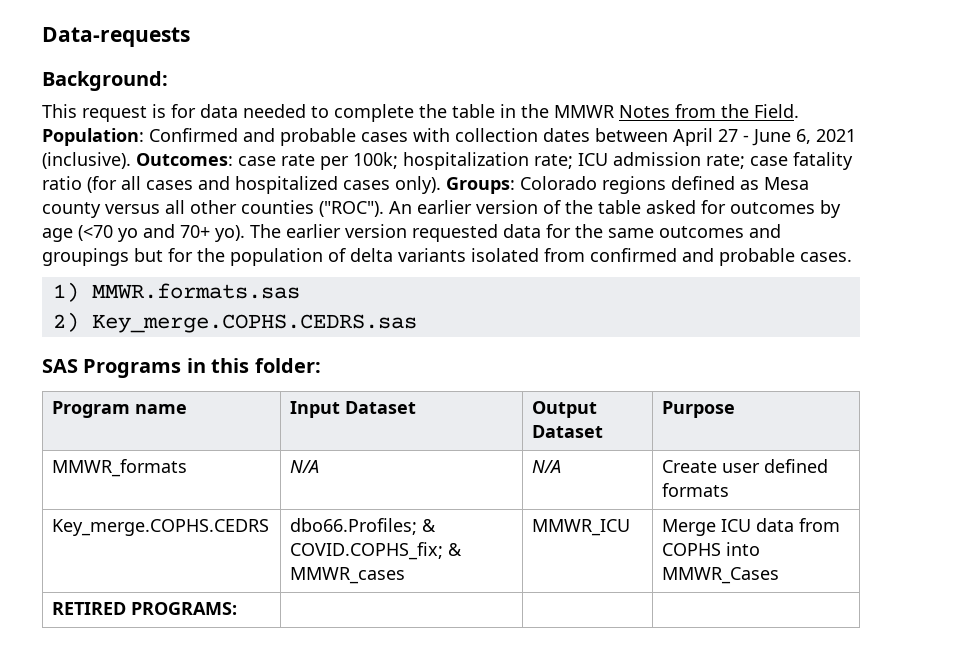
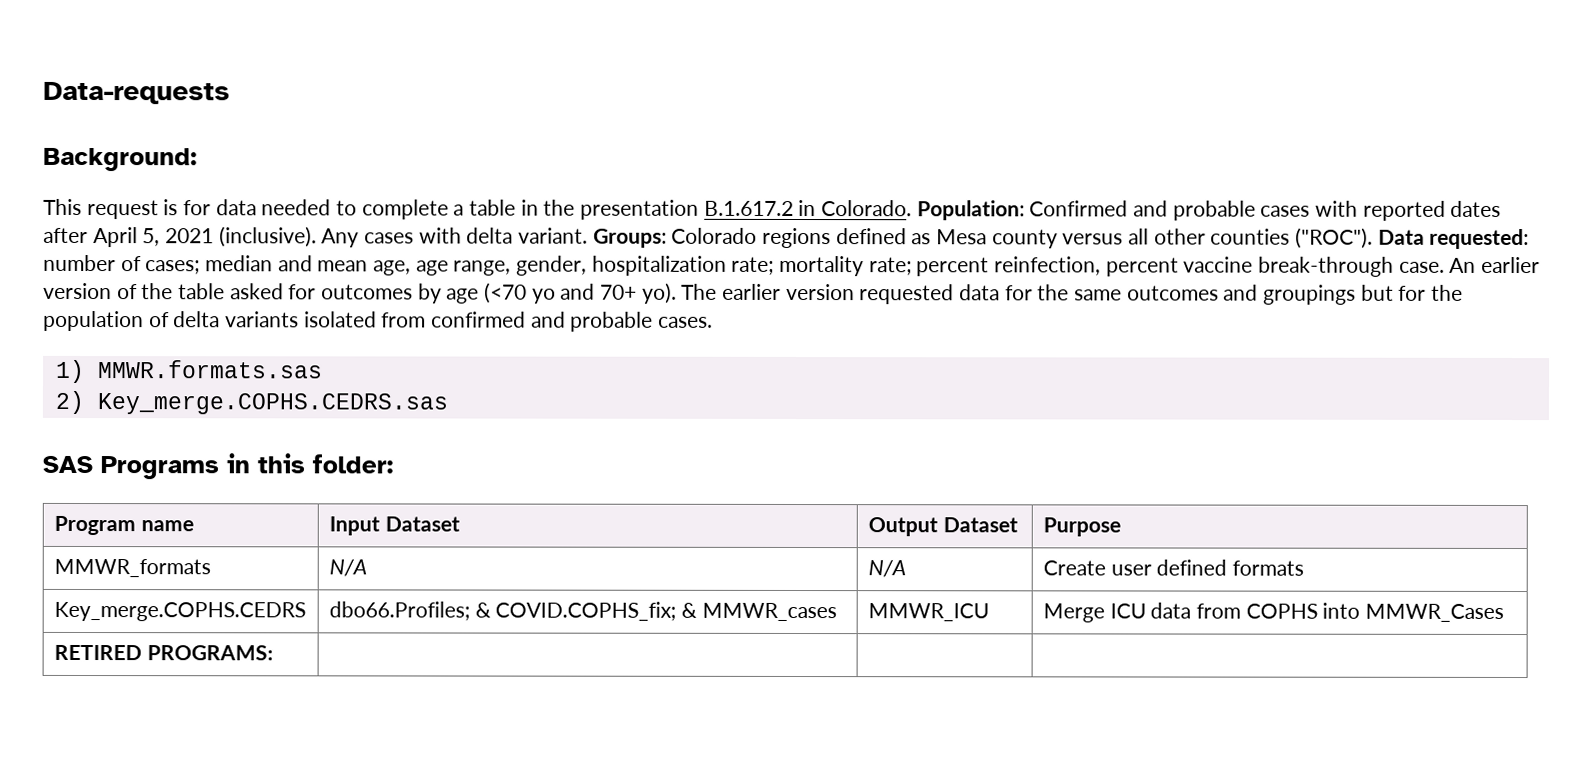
[419,104,447,118] the -> [453,204,465,216] a
[554,104,799,118] MMWR Notes from the Field. -> [580,199,913,220] presentation B.1.617.2 in Colorado.
[455,128,856,146] [42,152,853,170] [42,176,441,194] collection dates between April 27 - June 6, 2021 (inclusive). Outcomes: case rate per 100k; hospitalization rate; ICU admission rate; case fatality ratio (for all cases and hospitalized cases only). -> [1362,200,1502,221] [43,226,589,248] reported dates after April 5, 2021 (inclusive). Any cases with delta variant.
(384, 209) none -> [1377,228,1530,250] [43,254,1445,277] Data requested: number of cases; median and mean age, age range, gender, hospitalization rate; mortality rate; percent reinfection, percent vaccine break-through case.

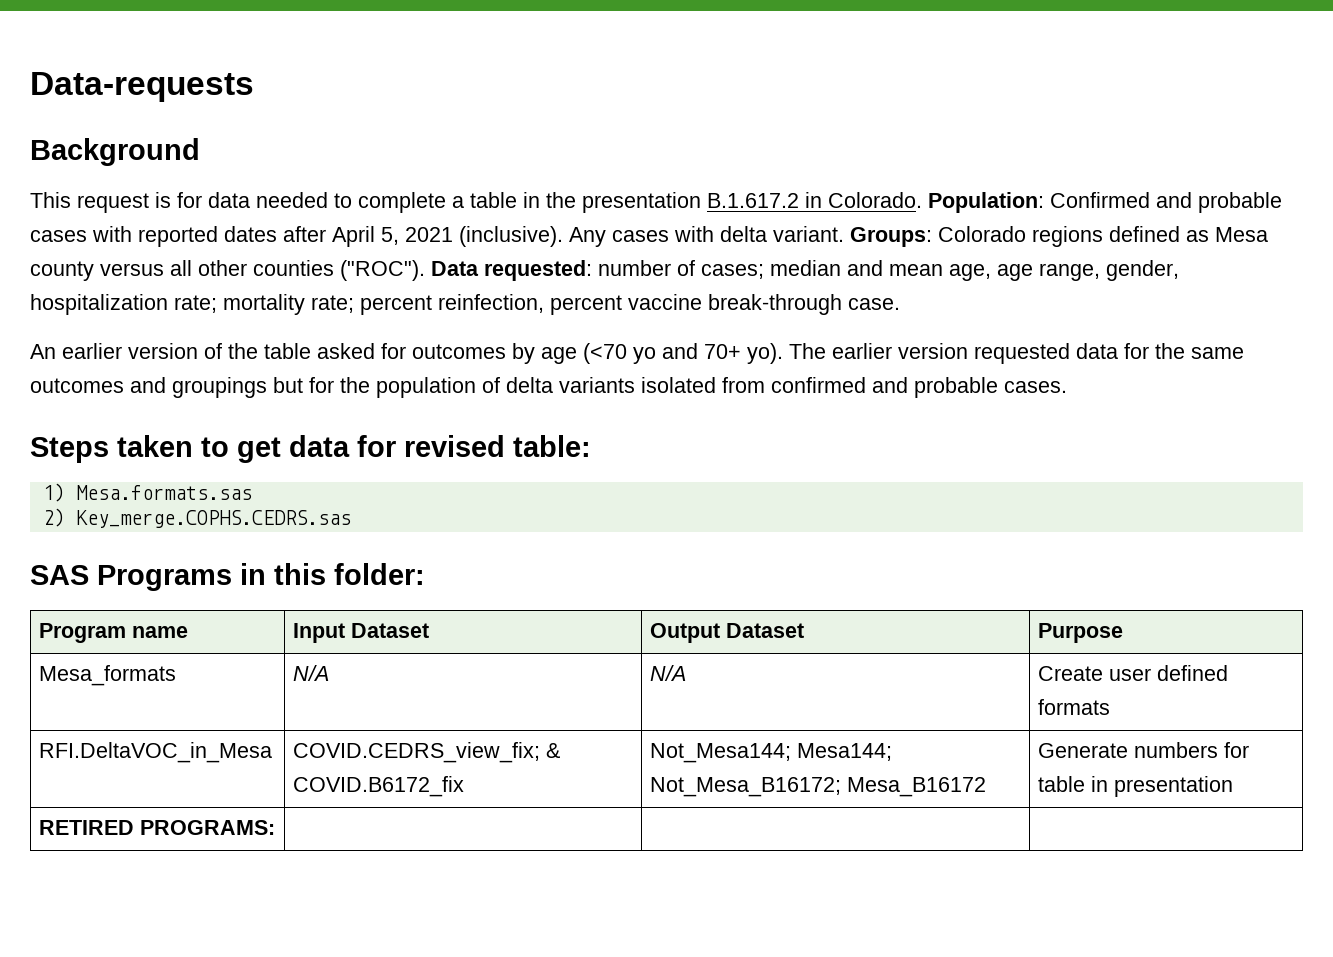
[43,147,197,172] Background: -> [30,138,200,166] Background
(1445, 267) none -> (900, 304) //
(714, 322) none -> [30,435,591,463] // Steps taken to get data for revised table:
[97,360,323,379] MMWR.formats.sas -> [75,485,252,500] Mesa.formats.sas
[53,558,211,578] MMWR_formats -> [39,665,177,686] Mesa_formats
[53,601,306,622] [328,601,837,622] [867,603,989,622] [1042,602,1505,623] Key_merge.COPHS.CEDRS | dbo66.Profiles; & COVID.COPHS_fix; & MMWR_cases | MMWR_ICU | Merge ICU data from COPHS into MMWR_Cases -> [39,742,273,763] [293,742,561,763] [293,776,465,797] [650,743,893,763] [650,777,987,797] [1038,742,1250,758] [1038,776,1234,797] RFI.DeltaVOC_in_Mesa | COVID.CEDRS_view_fix; & COVID.B6172_fix | Not_Mesa144; Mesa144; Not_Mesa_B16172; Mesa_B16172 | Generate numbers for table in presentation

